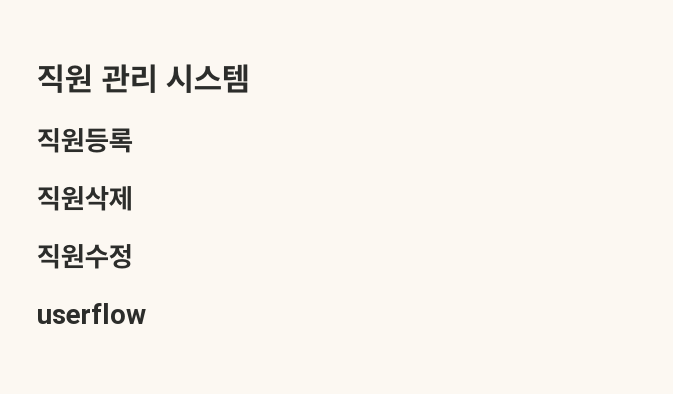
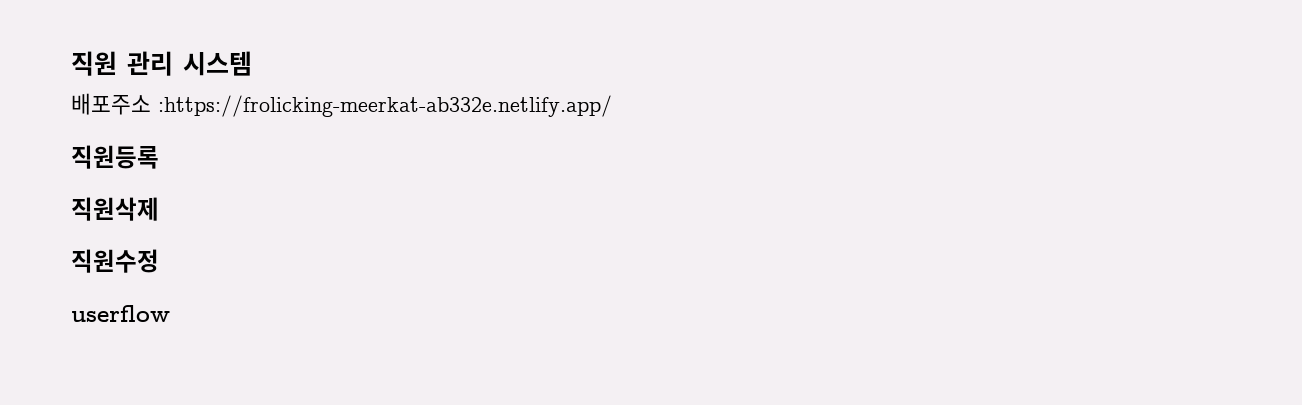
(251, 78) none -> [71,93,612,117] // 배포주소 :https://frolicking-meerkat-ab332e.netlify.app/

